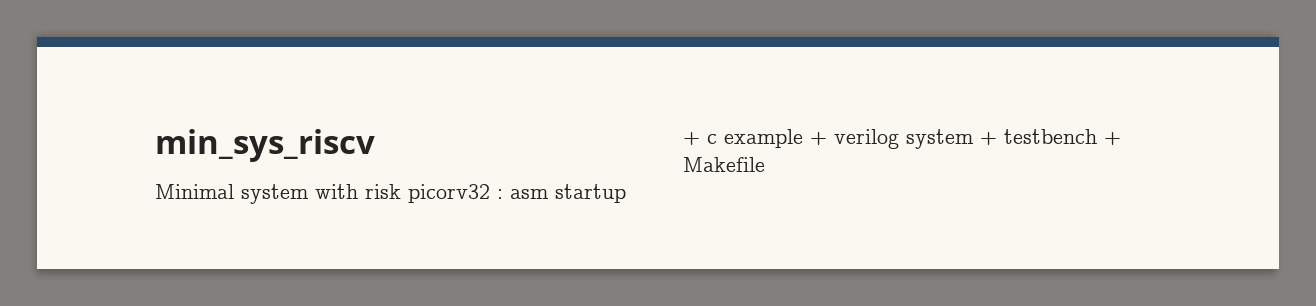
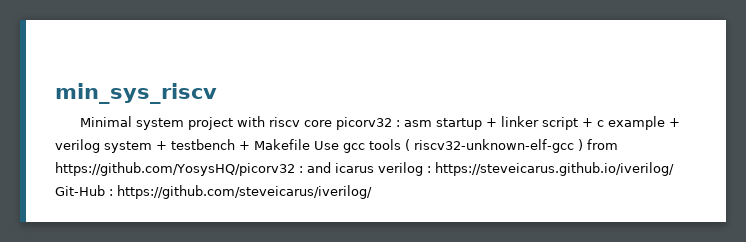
[315,184,401,199] with risk -> [187,116,332,130] project with riscv core
(700, 138) none -> [500,116,593,130] linker script +
(765, 164) none -> [314,139,618,153] [55,162,674,176] [55,185,372,199] Use gcc tools ( riscv32-unknown-elf-gcc ) from https://github.com/YosysHQ/picorv32 : and icarus verilog : https://steveicarus.github.io/iverilog/ Git-Hub : https://github.com/steveicarus/iverilog/

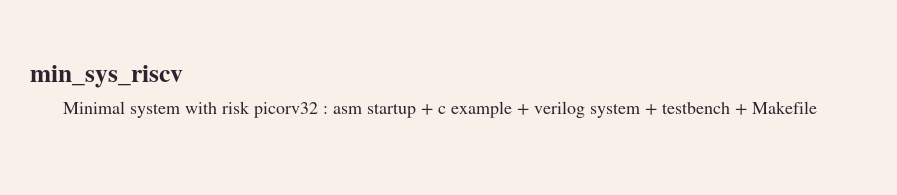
[187,116,332,130] project with riscv core -> [184,101,250,114] with risk
[500,116,593,130] linker script + -> (433, 109) none
[314,139,618,153] [55,162,674,176] [55,185,372,199] Use gcc tools ( riscv32-unknown-elf-gcc ) from https://github.com/YosysHQ/picorv32 : and icarus verilog : https://steveicarus.github.io/iverilog/ Git-Hub : https://github.com/steveicarus/iverilog/ -> (817, 107) none

